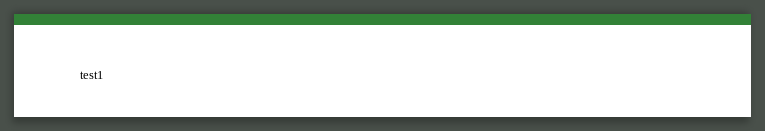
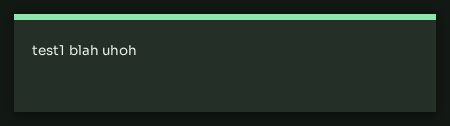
(103, 75) none -> [68,45,138,56] blah uhoh

